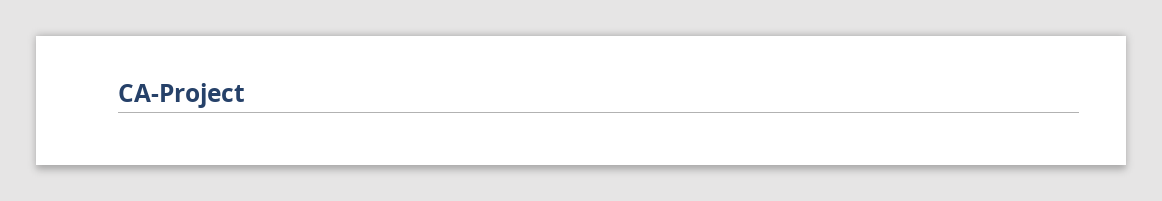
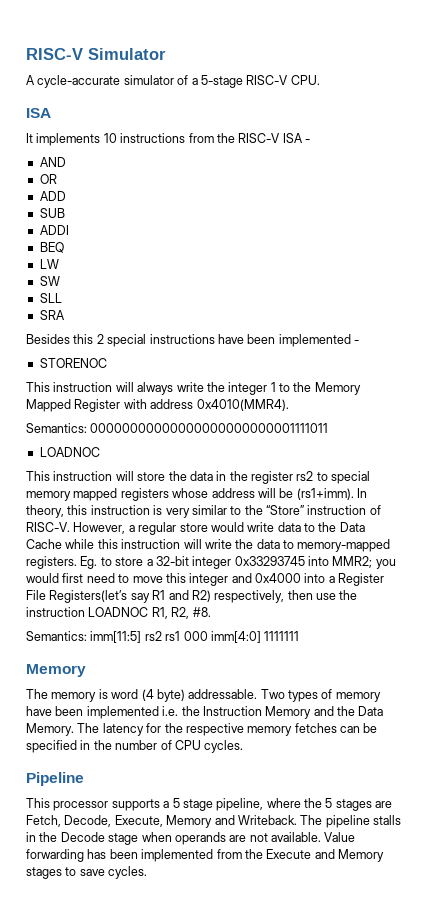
[118,83,245,108] CA-Project -> [26,48,166,60] [26,75,320,88] [26,108,51,118] [26,133,310,146] [39,157,66,167] [39,174,57,184] [39,191,66,201] [39,208,65,218] [39,225,69,235] [39,242,64,253] [39,259,59,269] [39,276,60,286] [39,293,62,303] [39,310,65,320] [26,334,359,347] [39,358,107,368] [26,382,361,395] [26,399,289,412] [26,423,329,433] [39,447,100,457] [26,471,371,484] [26,488,367,501] [26,505,381,518] [26,522,365,535] [26,539,391,552] [26,556,396,569] [26,573,385,586] [26,590,358,603] [26,607,211,619] [26,631,300,643] [26,664,86,677] [26,689,381,702] [26,706,384,719] [26,723,378,736] [26,740,244,753] [26,772,84,786] [26,798,393,811] [26,815,401,828] [26,832,356,845] [26,849,384,862] [26,866,148,879] RISC-V Simulator // A cycle-accurate simulator of a 5-stage RISC-V CPU. // ISA // It implements 10 instructions from the RISC-V ISA - // AND // OR // ADD // SUB // ADDI // BEQ // LW // SW // SLL // SRA // Besides this 2 special instructions have been implemented - // STORENOC // This instruction will always write the integer 1 to the Memory Mapped Register with address 0x4010(MMR4). // Semantics: 00000000000000000000000001111011 // LOADNOC // This instruction will store the data in the register rs2 to special memory mapped registers whose address will be (rs1+imm). In theory, this instruction is very similar to the “Store” instruction of RISC-V. However, a regular store would write data to the Data Cache while this instruction will write the data to memory-mapped registers. Eg. to store a 32-bit integer 0x33293745 into MMR2; you would first need to move this integer and 0x4000 into a Register File Registers(let’s say R1 and R2) respectively, then use the instruction LOADNOC R1, R2, #8. // Semantics: imm[11:5] rs2 rs1 000 imm[4:0] 1111111 // Memory // The memory is word (4 byte) addressable. Two types of memory have been implemented i.e. the Instruction Memory and the Data Memory. The latency for the respective memory fetches can be specified in the number of CPU cycles. // Pipeline // This processor supports a 5 stage pipeline, where the 5 stages are Fetch, Decode, Execute, Memory and Writeback. The pipeline stalls in the Decode stage when operands are not available. Value forwarding has been implemented from the Execute and Memory stages to save cycles.

